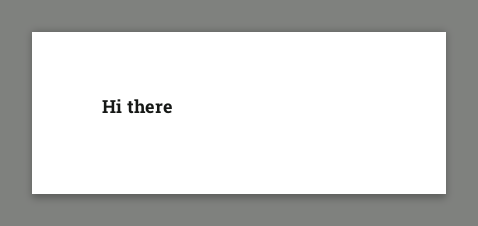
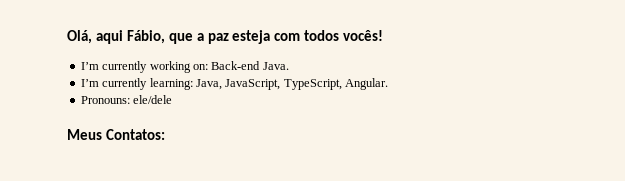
[102,99,173,114] Hi there -> [67,30,384,44] [80,61,289,73] [80,78,388,90] [80,95,173,104] [67,129,165,140] Olá, aqui Fábio, que a paz esteja com todos vocês! // I’m currently working on: Back-end Java. // I’m currently learning: Java, JavaScript, TypeScript, Angular. // Pronouns: ele/dele // Meus Contatos:

